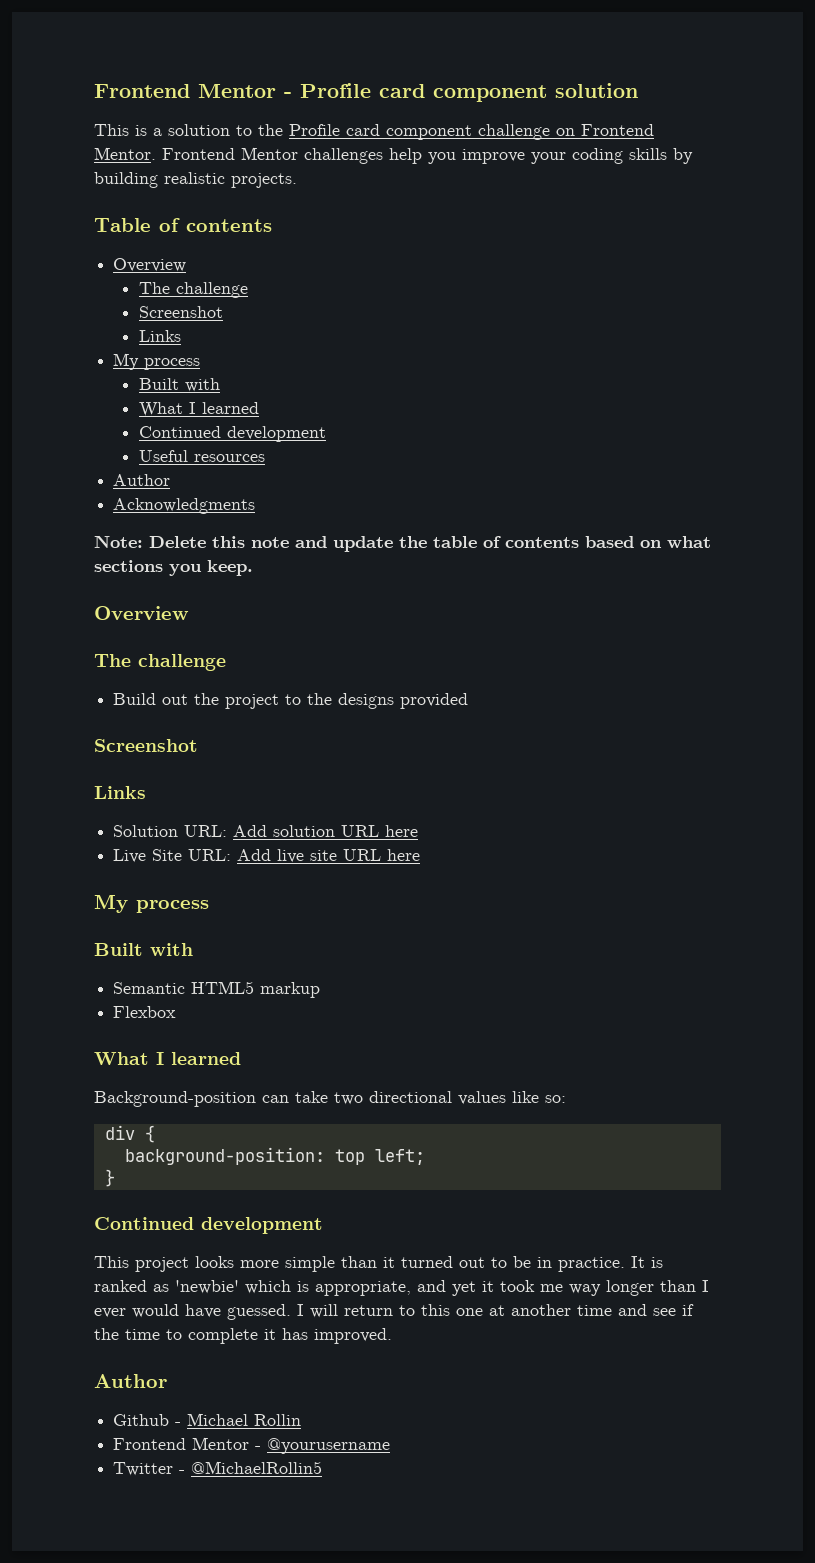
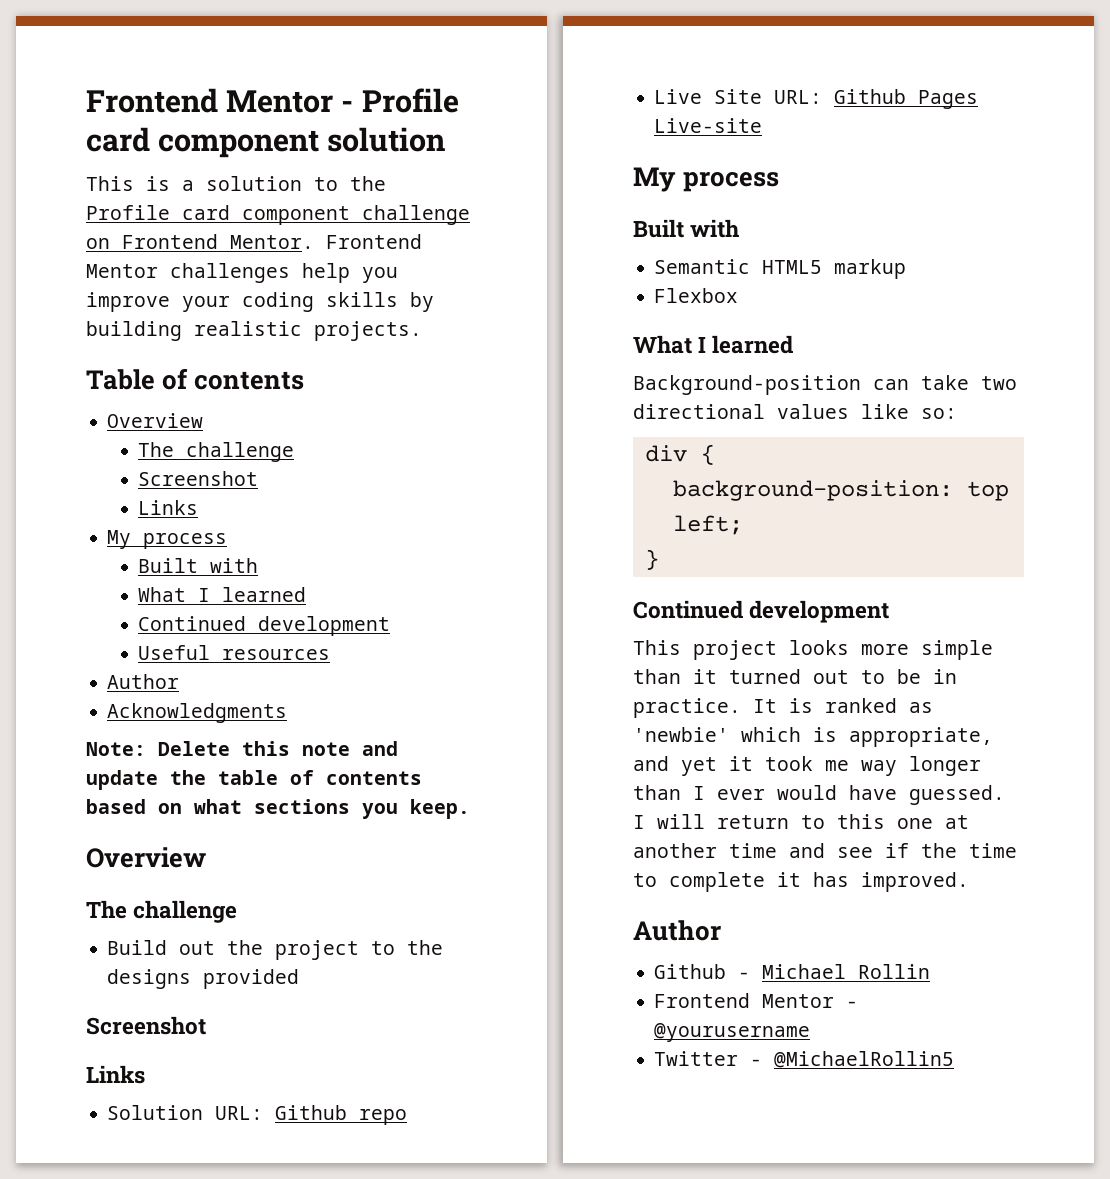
[233,825,419,837] Add solution URL here -> [275,1105,408,1125] Github repo
[237,849,421,863] Add live site URL here -> [834,89,979,109] [654,118,763,133] Github Pages Live-site

